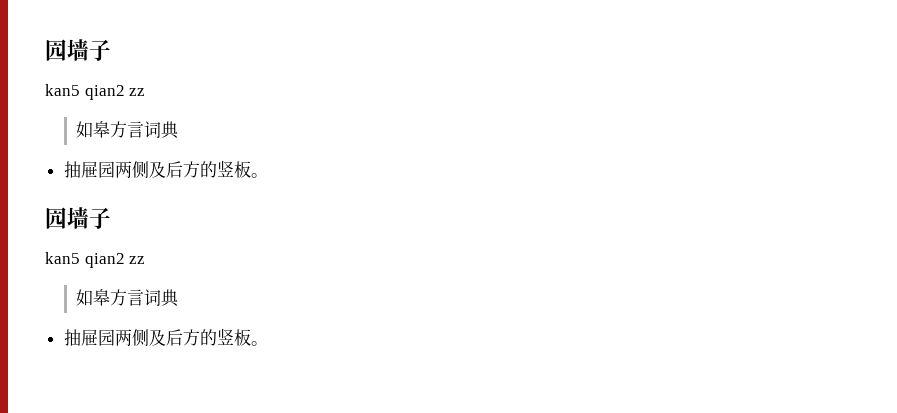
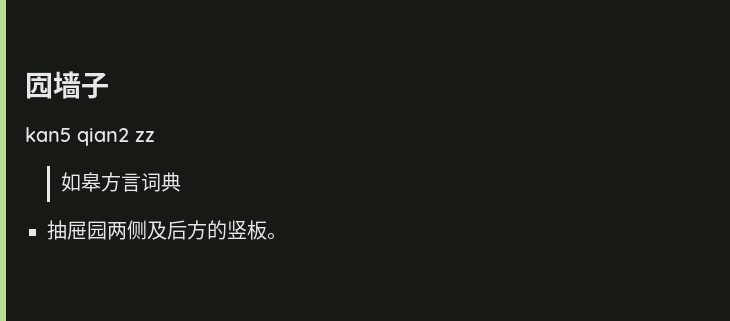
[45,207,111,229] [45,252,146,268] [75,289,179,307] [63,328,268,346] // 囥墙子 // kan5 qian2 zz // 如皋方言词典 // 抽屉园两侧及后方的竖板。 -> (287, 236) none

